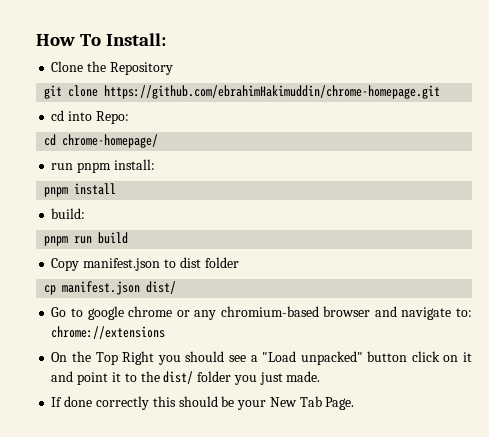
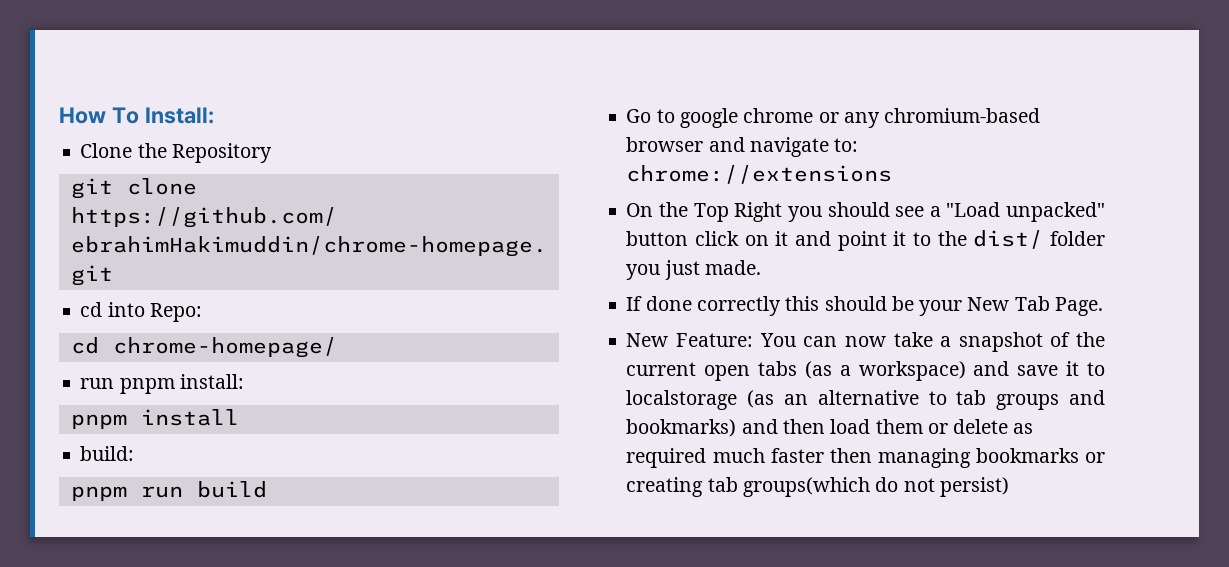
[51,257,239,271] [44,281,177,295] // Copy manifest.json to dist folder // cp manifest.json dist/ -> (267, 489) none
(355, 403) none -> [626,332,1105,352] [626,361,1105,381] [626,390,1105,410] [626,419,1034,437] [626,448,1105,468] [626,477,1009,497] // New Feature: You can now take a snapshot of the current open tabs (as a workspace) and save it to localstorage (as an alternative to tab groups and bookmarks) and then load them or delete as required much faster then managing bookmarks or creating tab groups(which do not persist)

